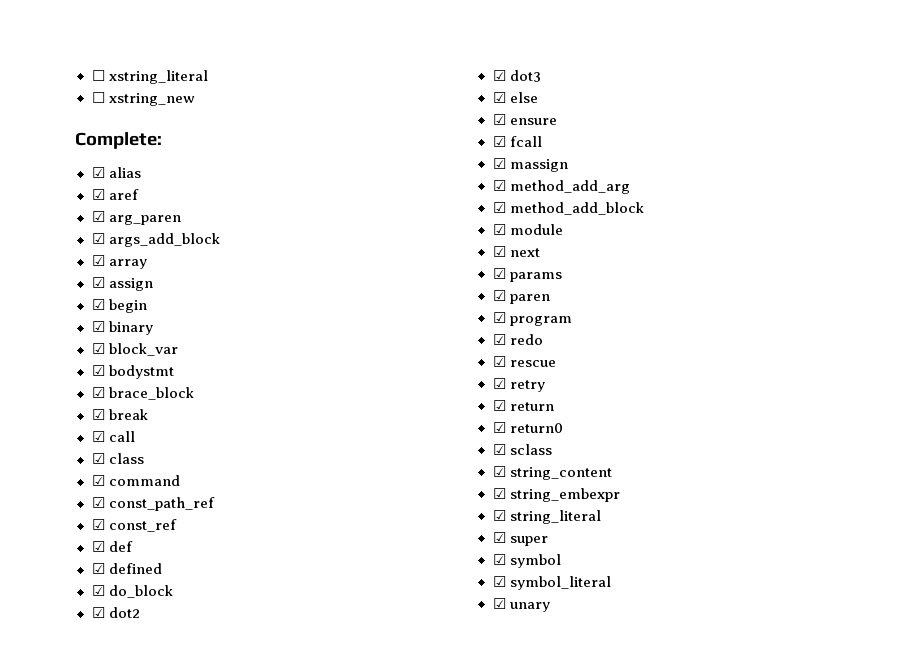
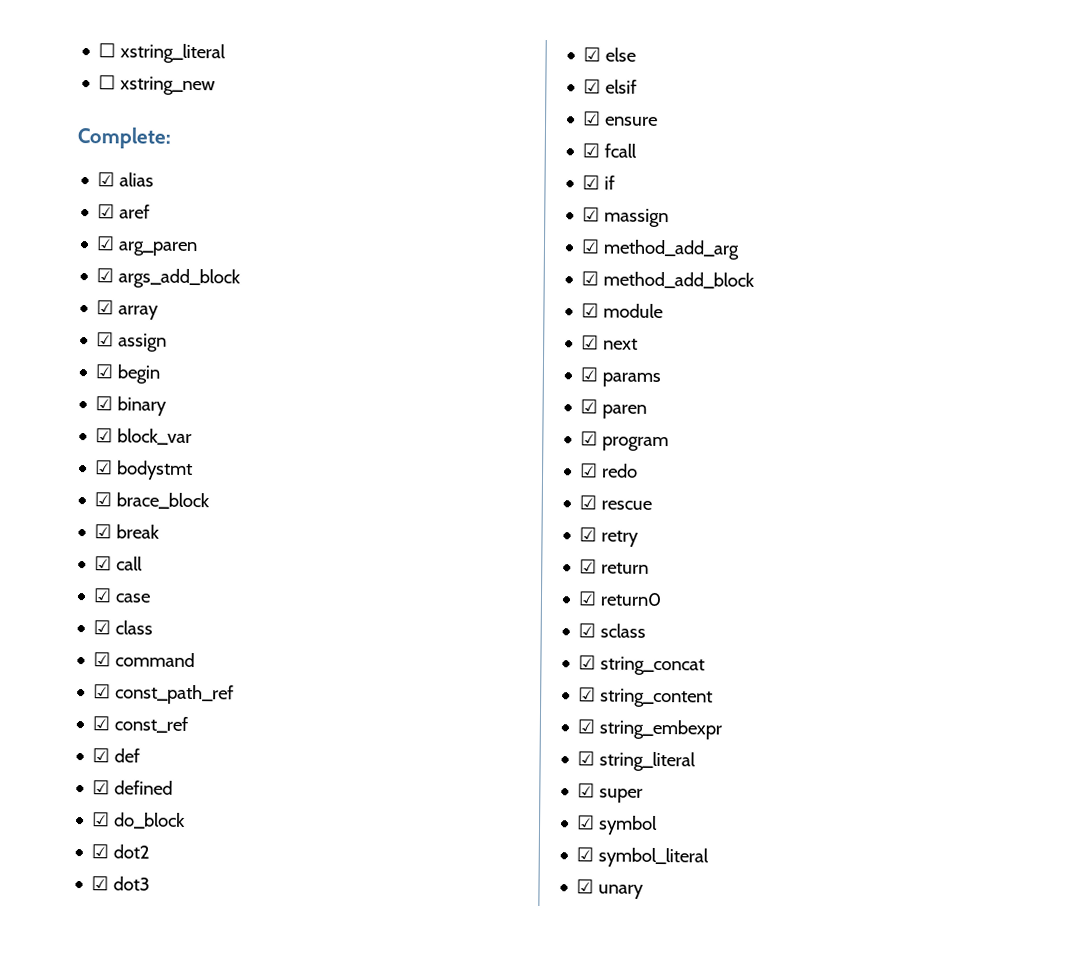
(135, 436) none -> [93,588,152,603] // ☑ case
(538, 97) none -> [583,79,638,94] // ☑ elsif
(542, 141) none -> [582,175,616,190] // ☑ if
(552, 449) none -> [578,655,706,676] // ☑ string_concat

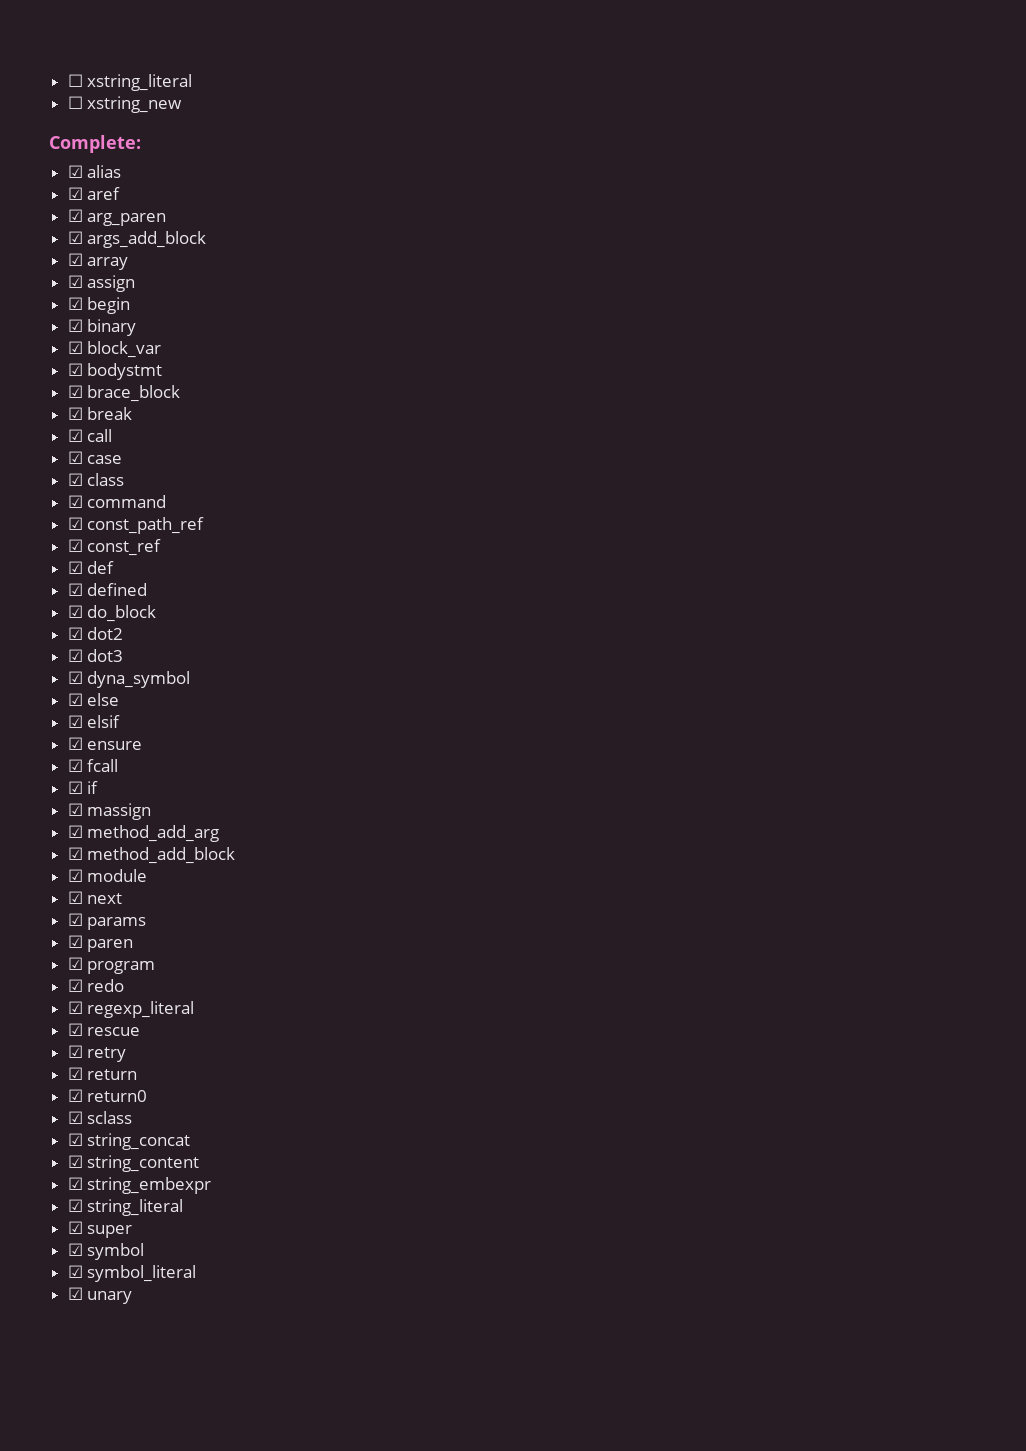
(151, 883) none -> [67,671,191,688] // ☑ dyna_symbol
(639, 470) none -> [67,1001,195,1018] // ☑ regexp_literal

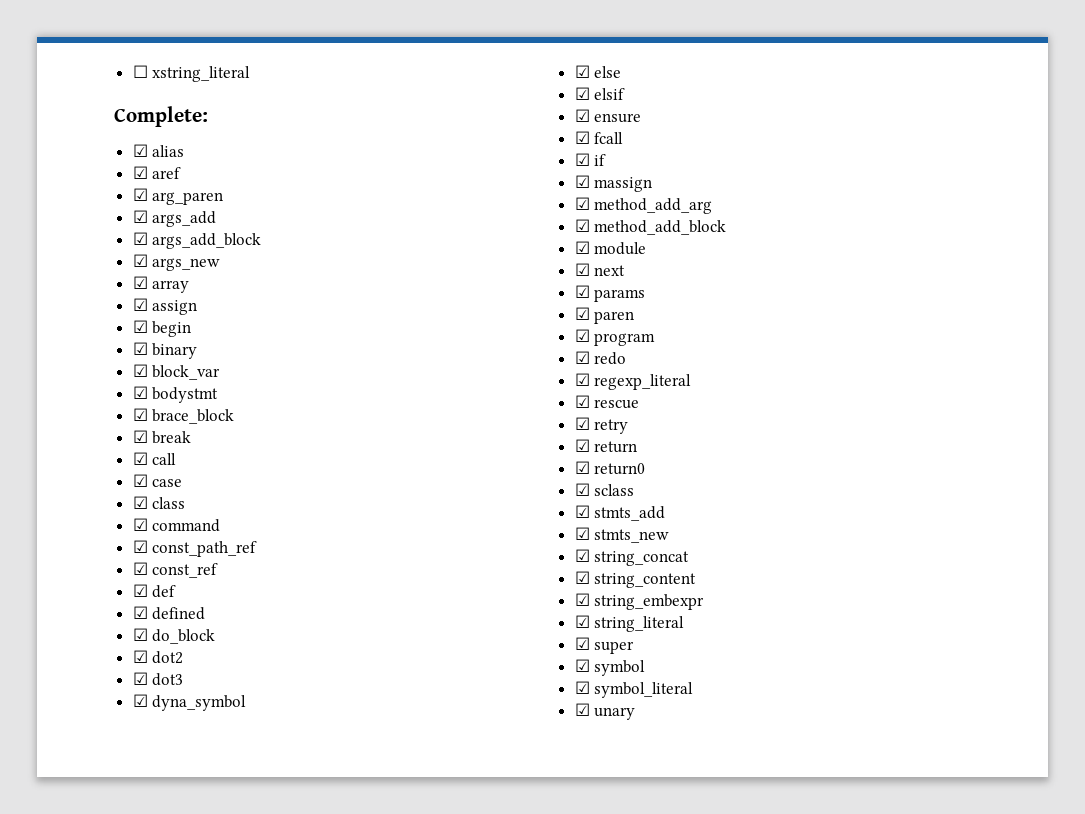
[67,96,183,113] // ☐ xstring_new -> (251, 74) none
(167, 219) none -> [132,210,217,227] // ☑ args_add
(207, 239) none -> [132,254,221,271] // ☑ args_new
(133, 1117) none -> [574,505,666,521] [574,527,670,543] // ☑ stmts_add // ☑ stmts_new

